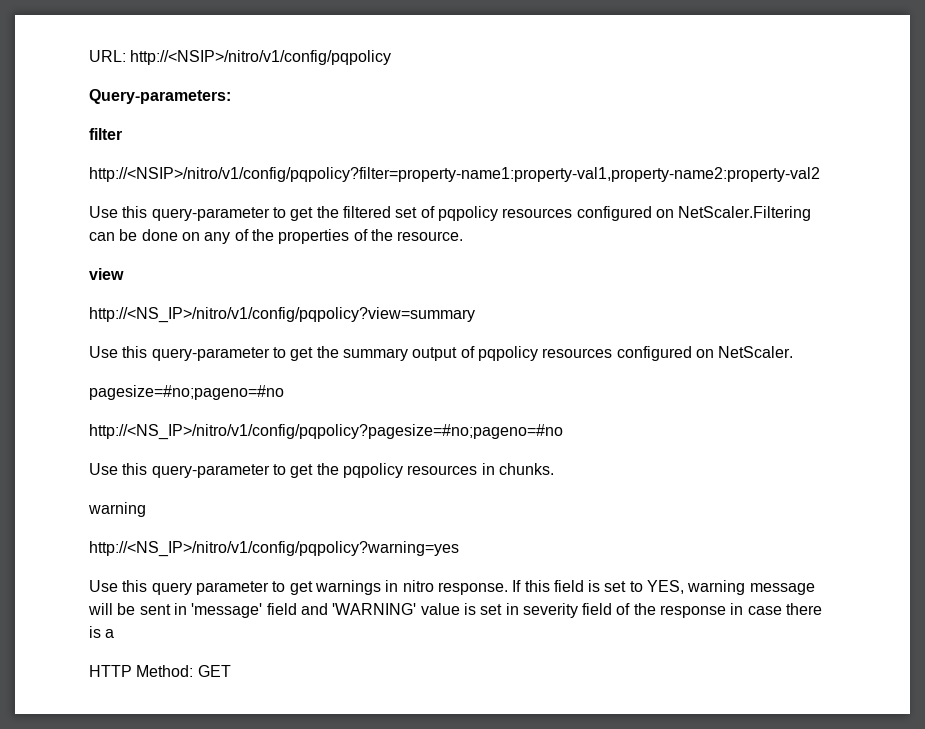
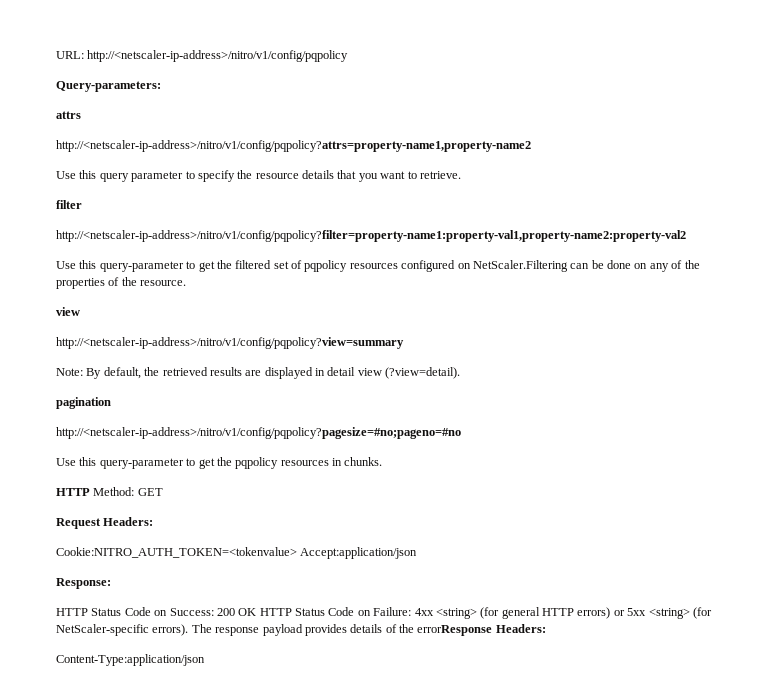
[130,50,392,65] http://<NSIP>/nitro/v1/config/pqpolicy -> [87,50,349,62] http://<netscaler-ip-address>/nitro/v1/config/pqpolicy
(231, 96) none -> [56,111,81,119] [56,140,531,152] [56,170,461,182] // attrs // http://<netscaler-ip-address>/nitro/v1/config/pqpolicy?attrs=property-name1,property-name2 // Use this query parameter to specify the resource details that you want to retrieve.
[89,167,820,182] http://<NSIP>/nitro/v1/config/pqpolicy?filter=property-name1:property-val1,property-name2:property-val2 -> [56,230,686,242] http://<netscaler-ip-address>/nitro/v1/config/pqpolicy?filter=property-name1:property-val1,property-name2:property-val2
[89,307,475,323] [89,346,794,361] [89,385,284,400] [89,424,563,440] http://<NS_IP>/nitro/v1/config/pqpolicy?view=summary // Use this query-parameter to get the summary output of pqpolicy resources configured on NetScaler. // pagesize=#no;pageno=#no // http://<NS_IP>/nitro/v1/config/pqpolicy?pagesize=#no;pageno=#no -> [56,337,404,349] [56,367,461,379] [56,397,111,409] [56,427,461,439] http://<netscaler-ip-address>/nitro/v1/config/pqpolicy?view=summary // Note: By default, the retrieved results are displayed in detail view (?view=detail). // pagination // http://<netscaler-ip-address>/nitro/v1/config/pqpolicy?pagesize=#no;pageno=#no
[88,502,146,517] [89,541,459,557] [89,580,815,595] [88,603,823,618] [89,626,115,638] [89,665,231,677] warning // http://<NS_IP>/nitro/v1/config/pqpolicy?warning=yes // Use this query parameter to get warnings in nitro response. If this field is set to YES, warning message will be sent in 'message' field and 'WARNING' value is set in severity field of the response in case there is a // HTTP Method: GET -> [56,487,163,496] [56,517,154,529] [56,547,418,559] [56,578,111,589] [56,607,712,619] [56,624,546,636] [56,654,205,666] HTTP Method: GET // Request Headers: // Cookie:NITRO_AUTH_TOKEN=<tokenvalue> Accept:application/json // Response: // HTTP Status Code on Success: 200 OK HTTP Status Code on Failure: 4xx <string> (for general HTTP errors) or 5xx <string> (for NetScaler-specific errors). The response payload provides details of the errorResponse Headers: // Content-Type:application/json

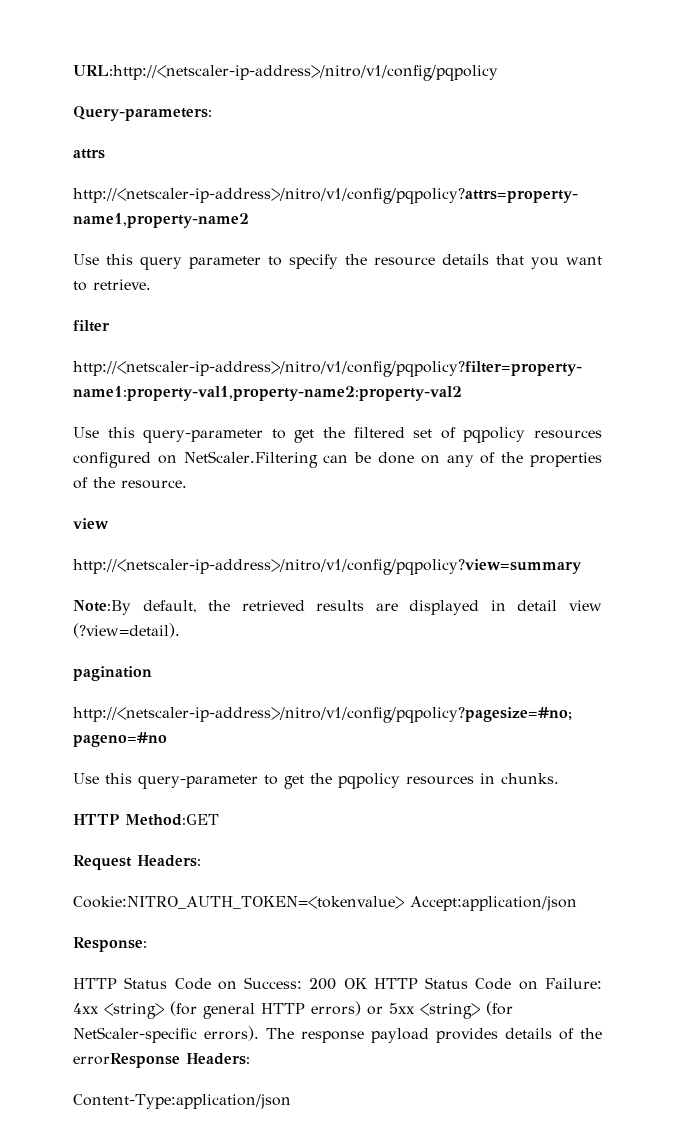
[56,50,349,62] URL: http://<netscaler-ip-address>/nitro/v1/config/pqpolicy -> [73,65,498,81] URL:http://<netscaler-ip-address>/nitro/v1/config/pqpolicy
[56,368,102,379] Note: By -> [73,600,131,615] Note:By
[93,487,163,496] Method: GET -> [125,814,219,826] Method:GET

